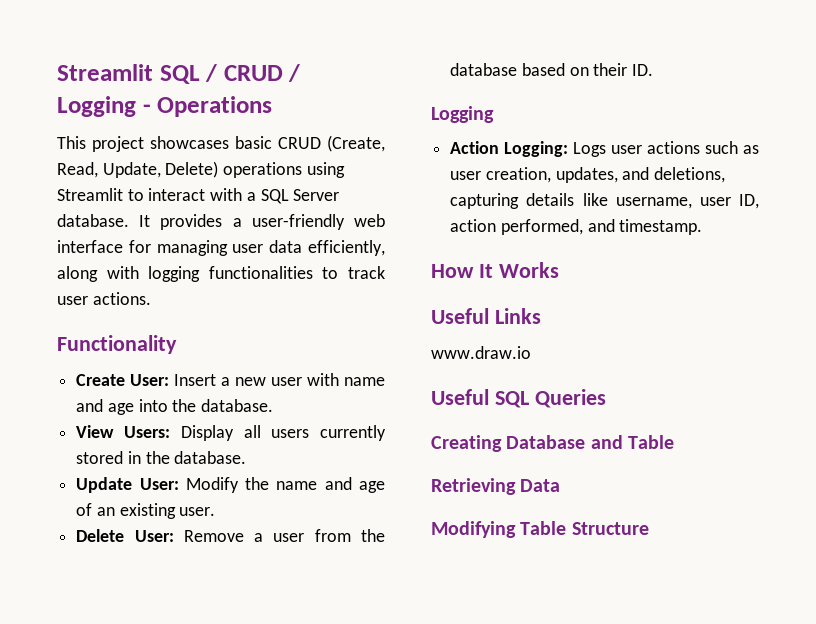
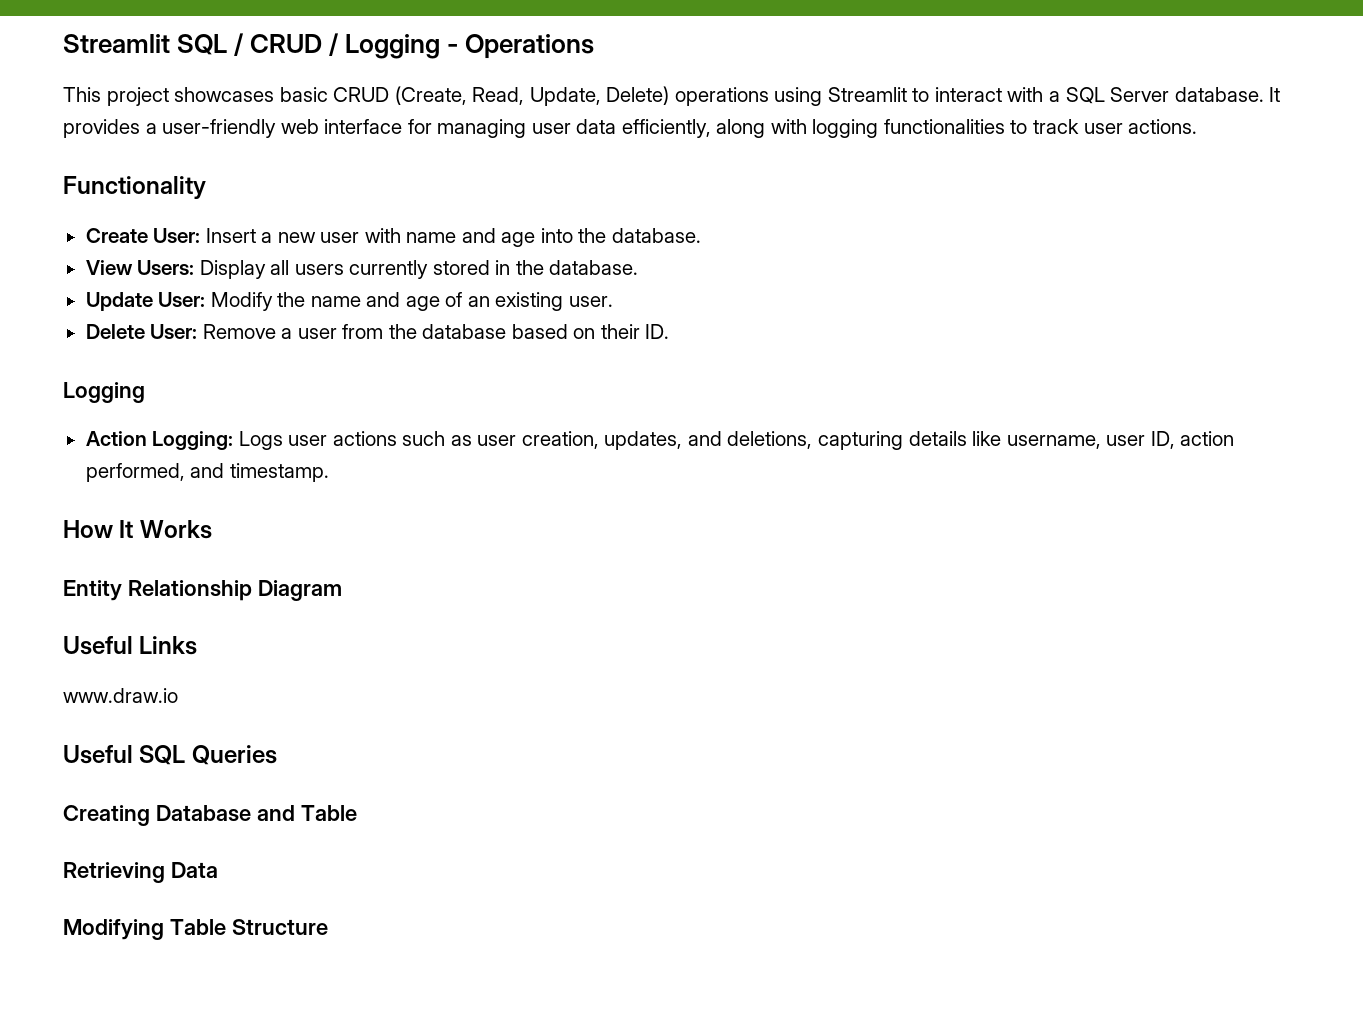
(559, 270) none -> [63,580,342,601] // Entity Relationship Diagram

